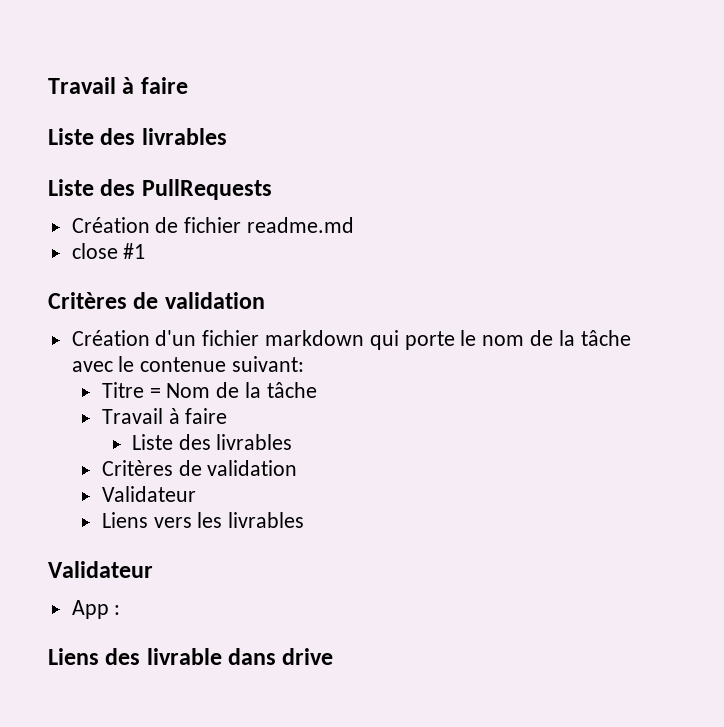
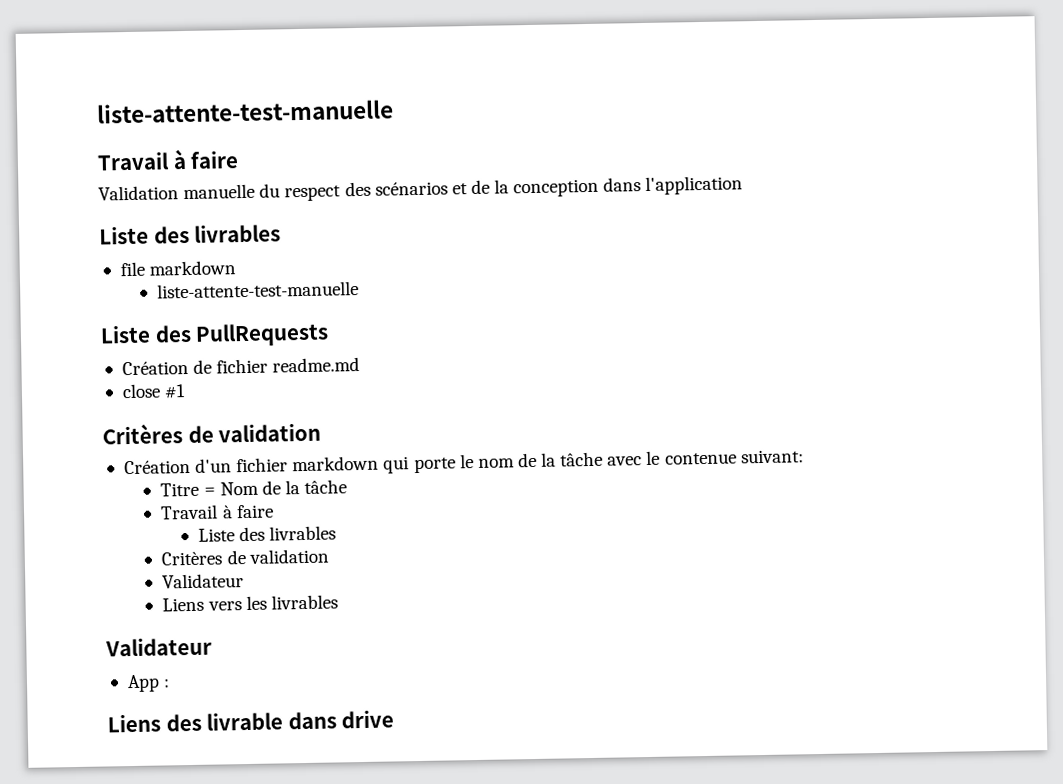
[48,77,188,94] [48,128,227,145] Travail à faire // Liste des livrables -> [96,99,394,124] [97,148,240,171] [98,175,744,202] [99,223,282,245] [119,260,237,277] [157,280,360,299] liste-attente-test-manuelle // Travail à faire // Validation manuelle du respect des scénarios et de la conception dans l'application // Liste des livrables // file markdown // liste-attente-test-manuelle

